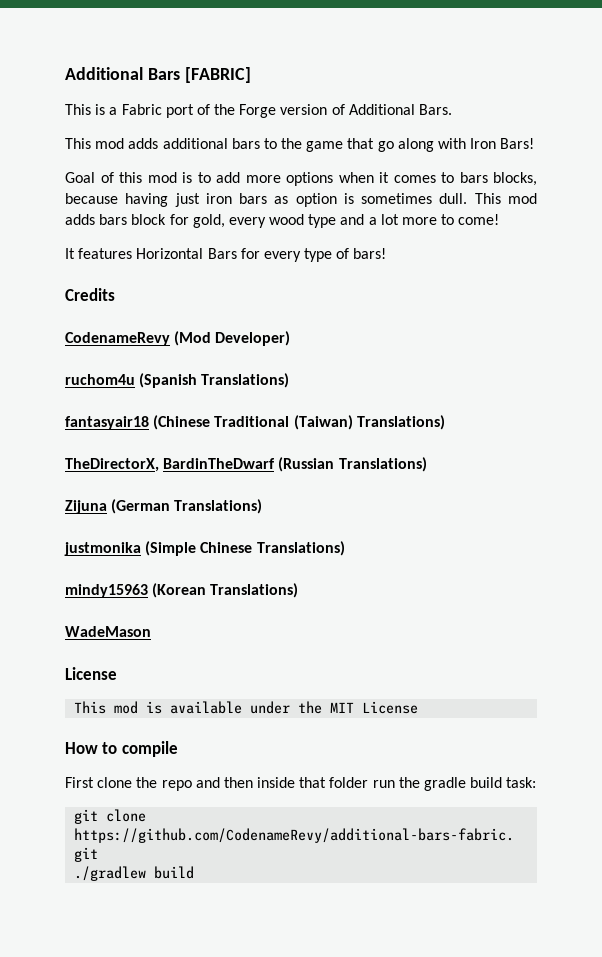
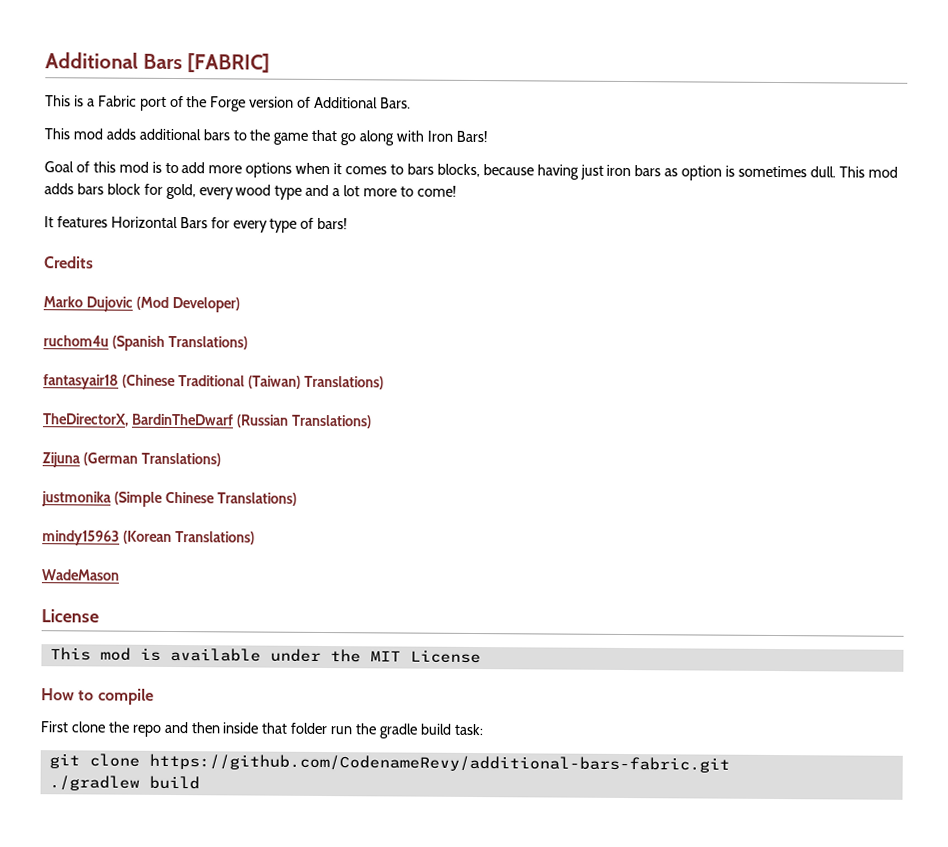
[65,332,170,346] CodenameRevy -> [43,296,133,312] Marko Dujovic

